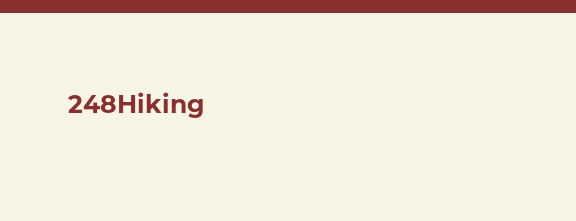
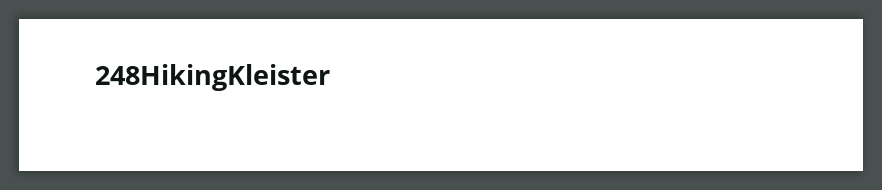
[68,92,205,118] 248Hiking -> [95,64,330,91] 248HikingKleister

